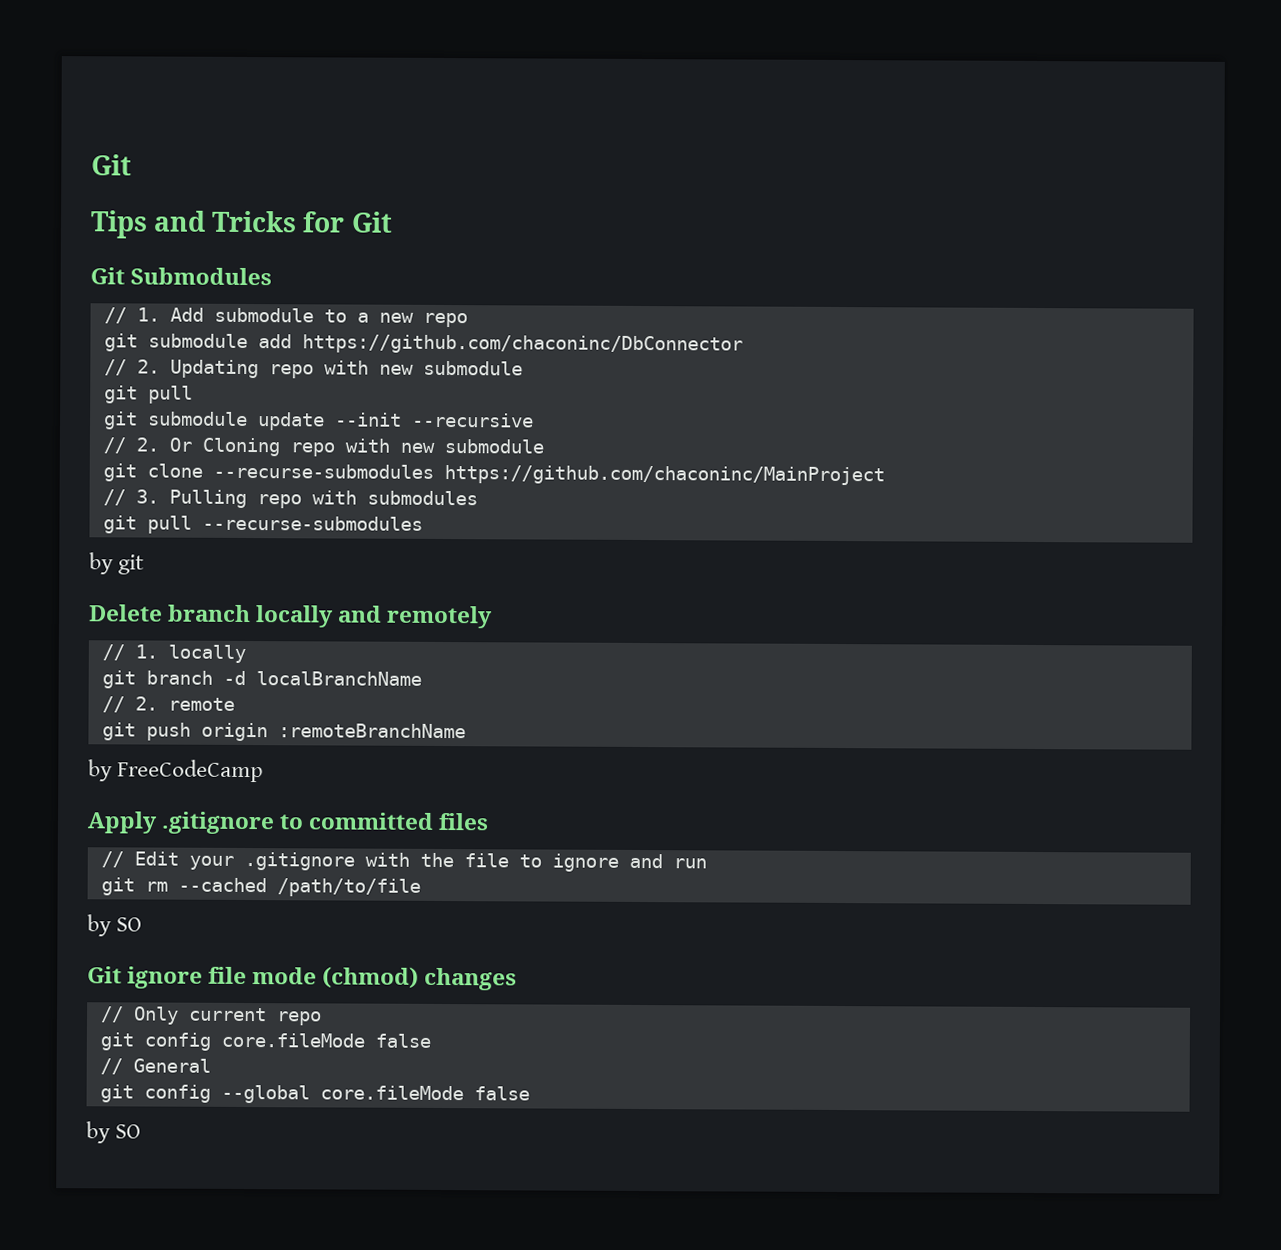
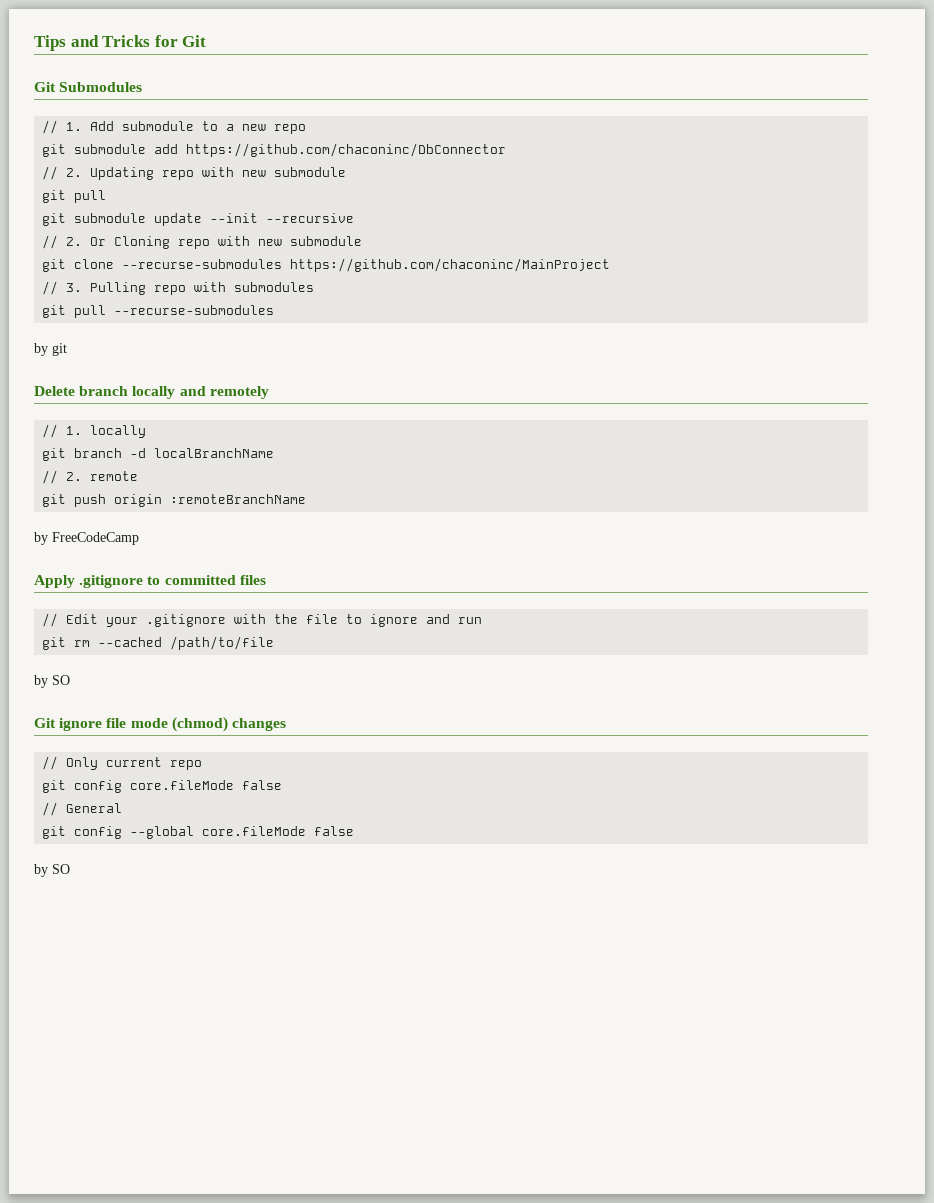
[91,154,132,176] Git // -> (34, 43) none

